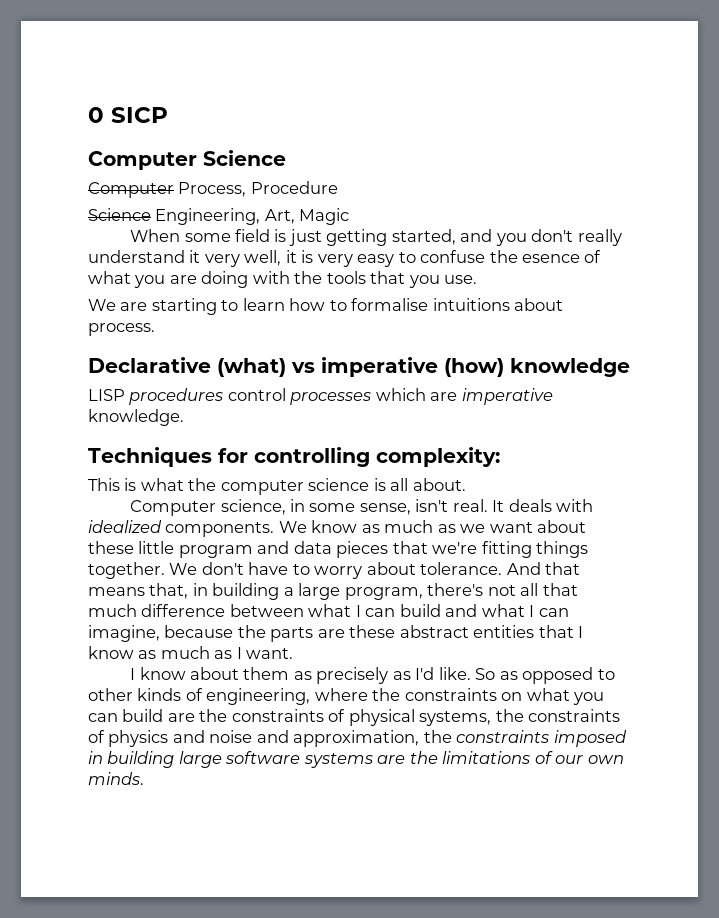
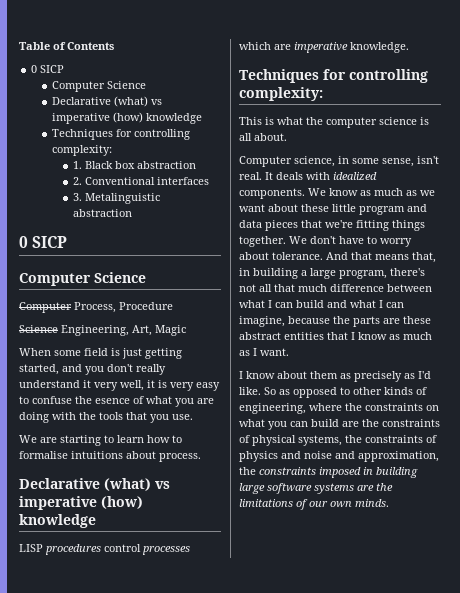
(88, 115) none -> [19,42,114,50] [31,65,65,73] [52,81,147,92] [52,96,163,107] [52,112,203,124] [52,129,191,140] [52,145,113,156] [73,161,197,169] [73,177,210,185] [73,193,161,204] [73,209,133,217] Table of Contents // 0 SICP // Computer Science // Declarative (what) vs imperative (how) knowledge // Techniques for controlling complexity: // 1. Black box abstraction // 2. Conventional interfaces // 3. Metalinguistic abstraction //

